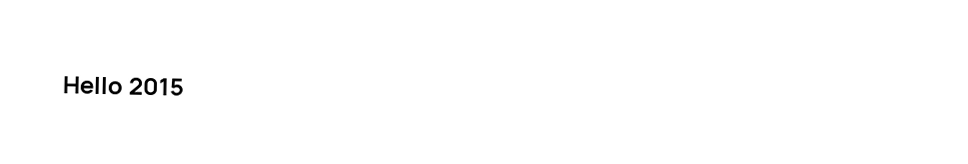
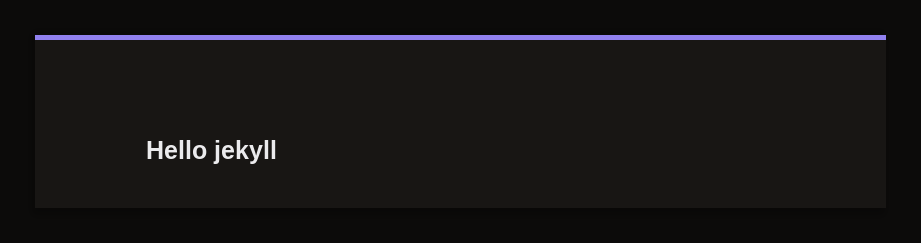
[128,77,186,96] 2015 -> [213,140,277,164] jekyll

